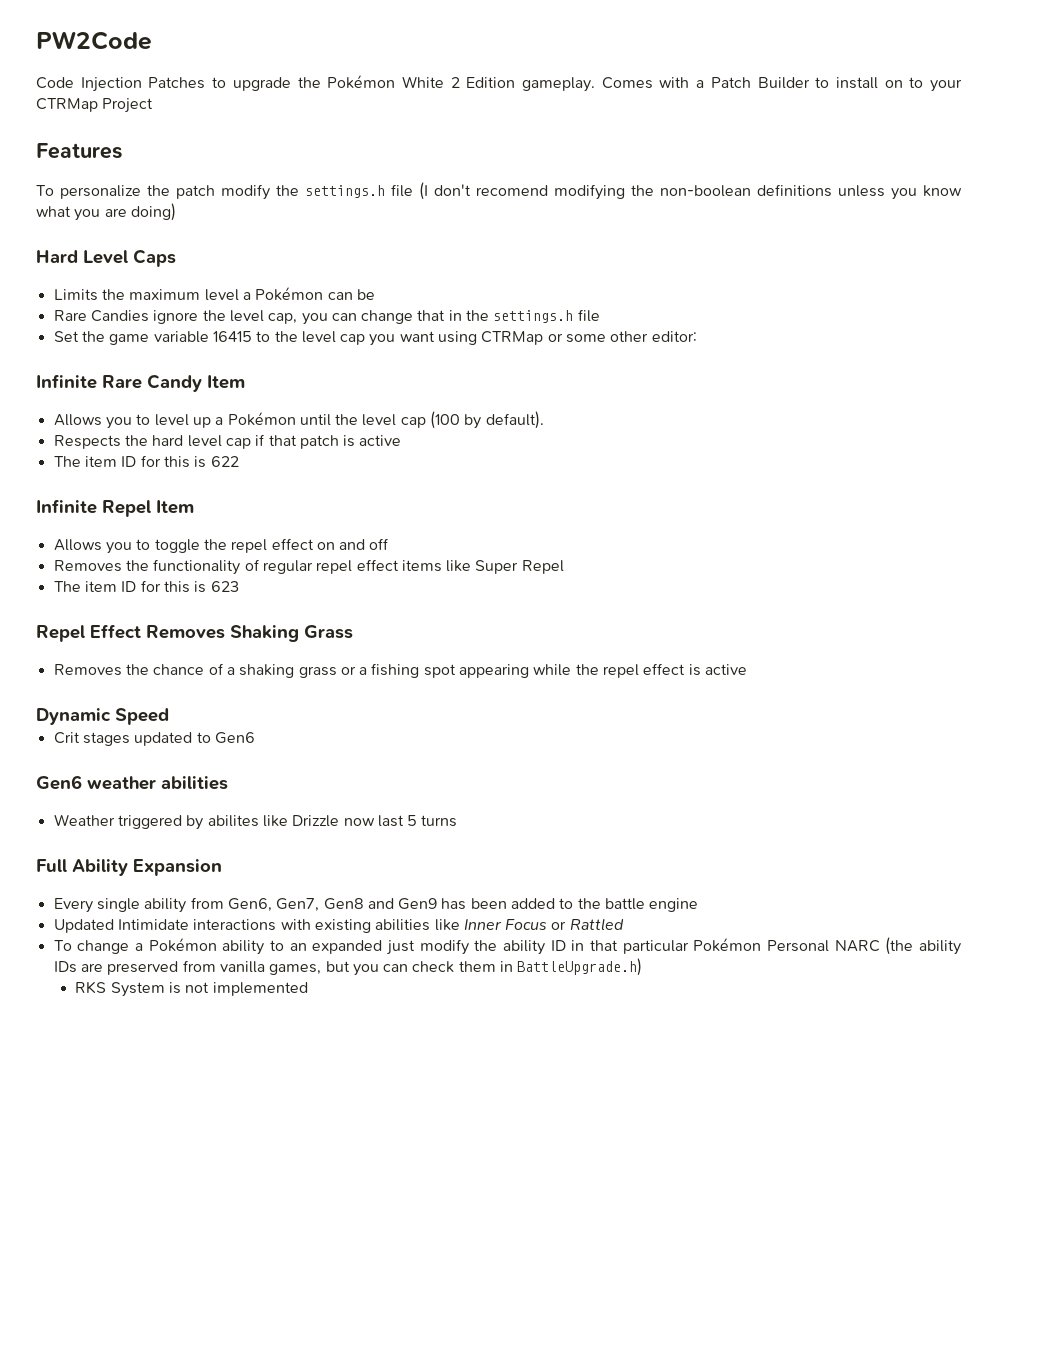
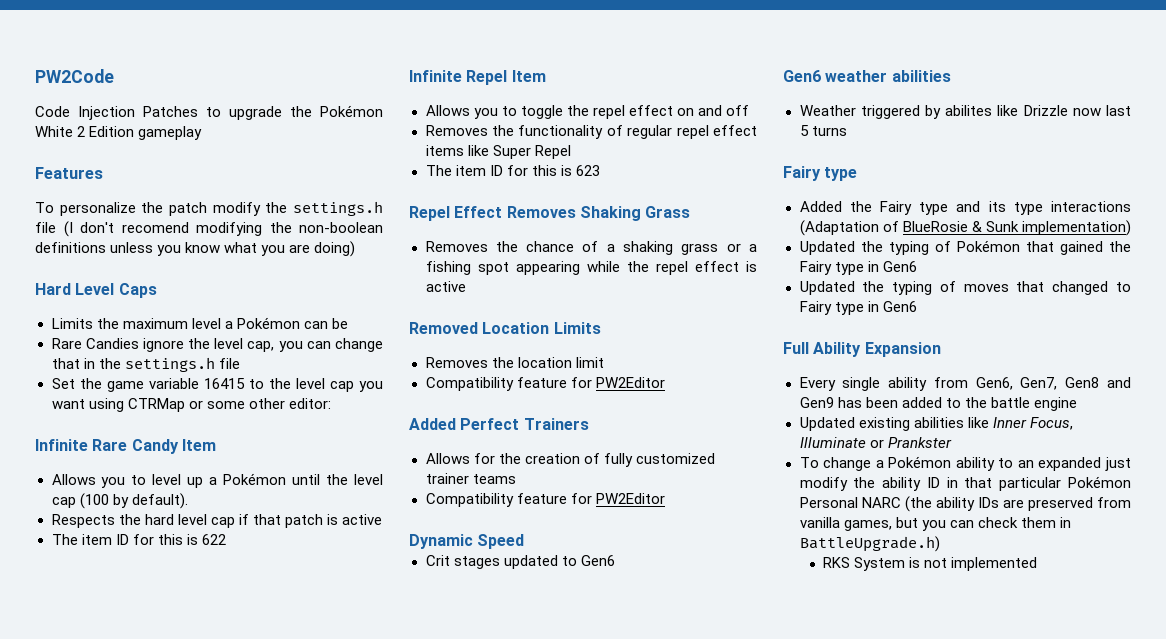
[522,77,963,92] [36,98,154,113] gameplay. Comes with a Patch Builder to install on to your CTRMap Project -> [138,126,203,140] gameplay
(748, 669) none -> [409,322,601,334] [425,357,604,368] [425,377,665,391] [409,418,589,430] [425,453,715,467] [425,473,516,484] [425,493,665,507] // Removed Location Limits // Removes the location limit // Compatibility feature for PW2Editor // Added Perfect Trainers // Allows for the creation of fully customized trainer teams // Compatibility feature for PW2Editor
(458, 821) none -> [783,166,858,181] [799,201,1131,215] [799,220,1131,236] [799,240,1131,255] [799,261,917,275] [799,281,1131,295] [799,301,917,315] // Fairy type // Added the Fairy type and its type interactions (Adaptation of BlueRosie & Sunk implementation) // Updated the typing of Pokémon that gained the Fairy type in Gen6 // Updated the typing of moves that changed to Fairy type in Gen6
[117,919,311,931] Intimidate interactions with -> (855, 424) none
[505,918,624,931] Focus or Rattled -> [1029,417,1073,430] [799,437,952,448] Focus, Illuminate or Prankster

